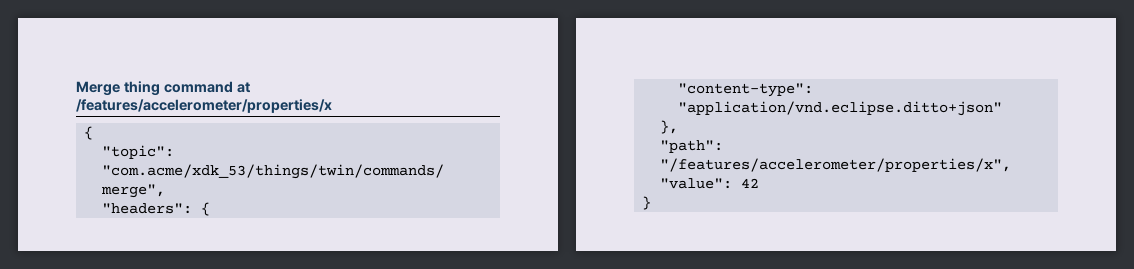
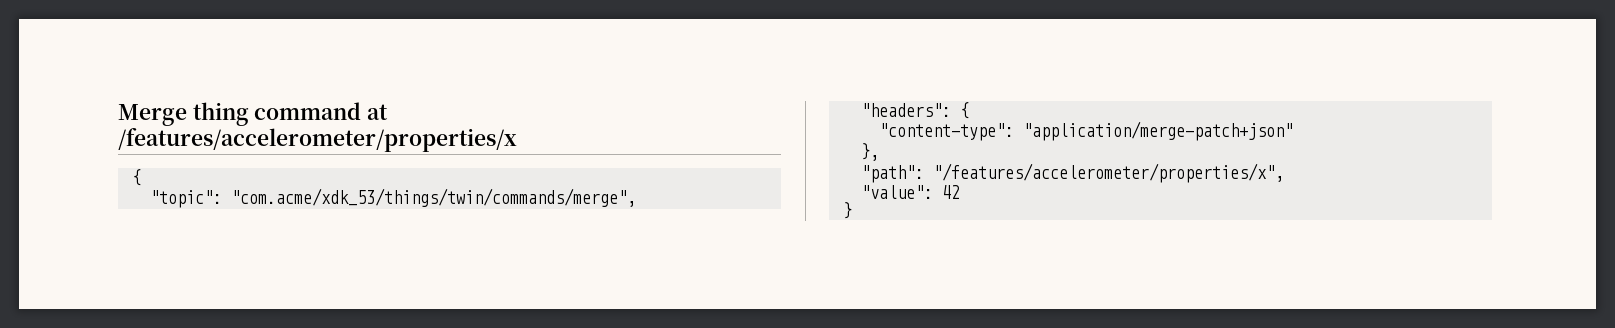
[677,101,1002,116] "application/vnd.eclipse.ditto+json" -> [1022,121,1293,141] "application/merge-patch+json"

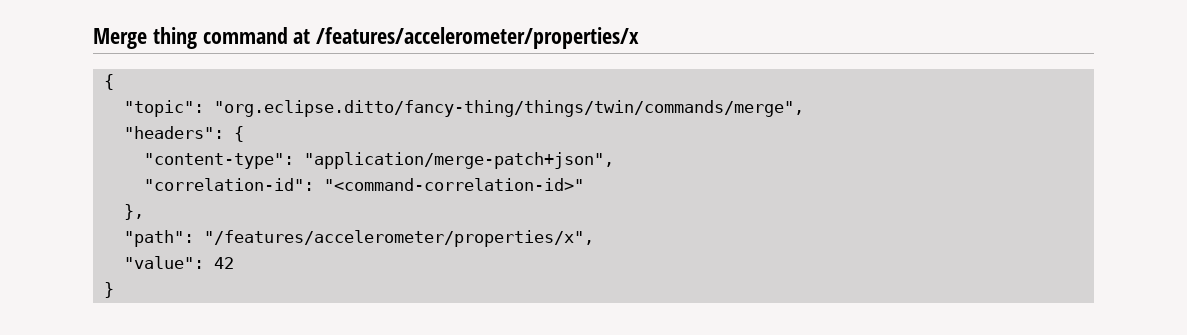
[230,188,636,207] "com.acme/xdk_53/things/twin/commands/merge", -> [213,100,804,117] "org.eclipse.ditto/fancy-thing/things/twin/commands/merge",
[1022,121,1293,141] "application/merge-patch+json" -> [303,152,614,169] [143,178,584,191] "application/merge-patch+json", // "correlation-id": "<command-correlation-id>"

